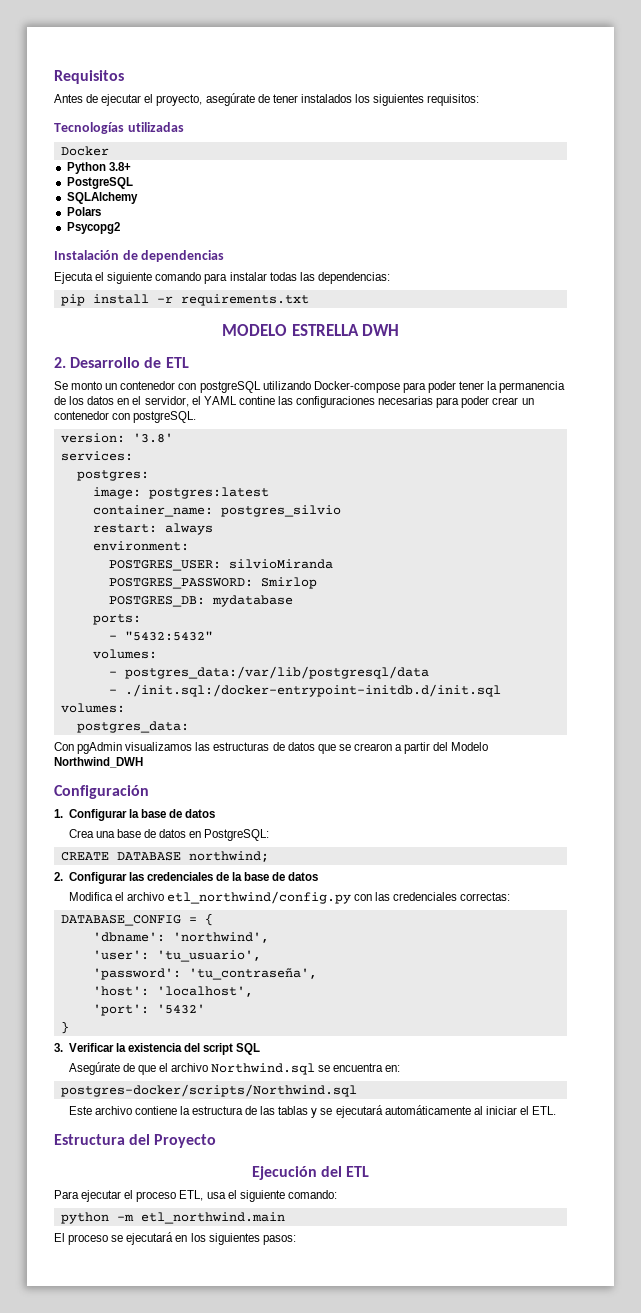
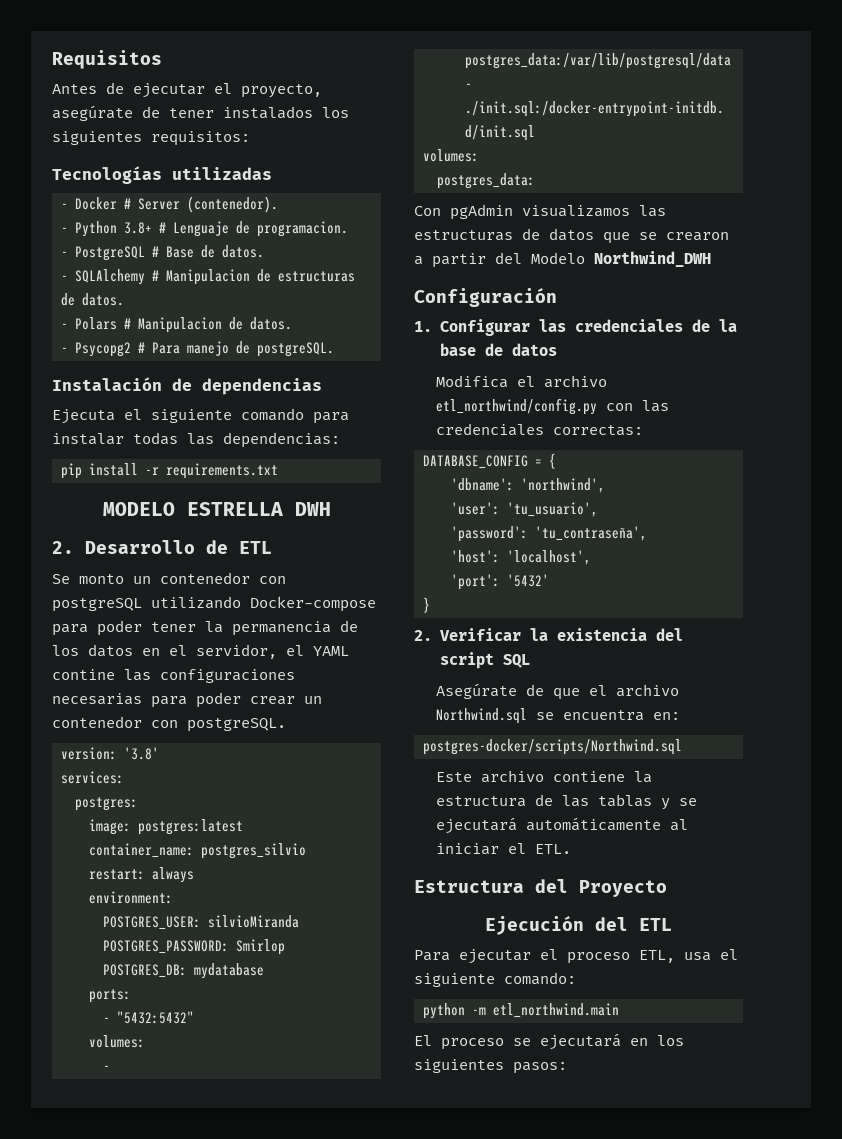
(184, 127) none -> [61,203,68,209] -
[66,162,131,174] [66,177,133,189] [66,192,138,204] [66,207,101,216] [66,222,120,234] // Python 3.8+ // PostgreSQL // SQLAlchemy // Polars // Psycopg2 -> [124,196,278,213] [61,221,348,237] [61,245,264,261] [61,269,355,285] [61,293,124,306] [61,317,292,333] [61,341,334,357] # Server (contenedor). // - Python 3.8+ # Lenguaje de programacion. // - PostgreSQL # Base de datos. // - SQLAlchemy # Manipulacion de estructuras de datos. // - Polars # Manipulacion de datos. // - Psycopg2 # Para manejo de postgreSQL.
[128,809,216,818] [68,829,270,841] [60,851,269,862] [54,872,127,884] la base de datos // Crea una base de datos en PostgreSQL: // CREATE DATABASE northwind; // 2. Configurar -> (530, 327) none
[54,1043,63,1052] 3. -> [414,630,432,641] 2.

